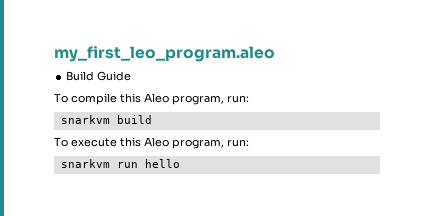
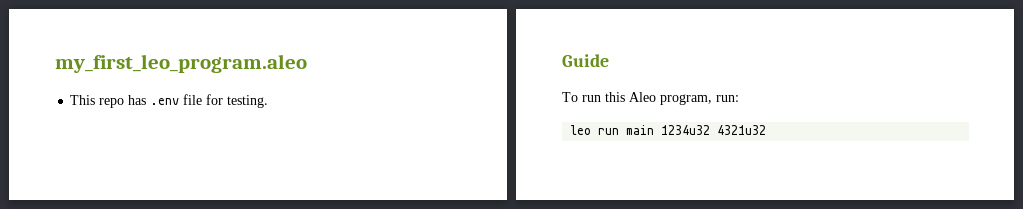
[66,71,95,81] Build -> [70,94,269,108] This repo has .env file for testing. //
[71,93,249,105] [60,115,152,124] [54,137,249,149] [60,159,180,168] compile this Aleo program, run: // snarkvm build // To execute this Aleo program, run: // snarkvm run hello -> [582,92,739,105] [570,125,767,135] run this Aleo program, run: // leo run main 1234u32 4321u32

